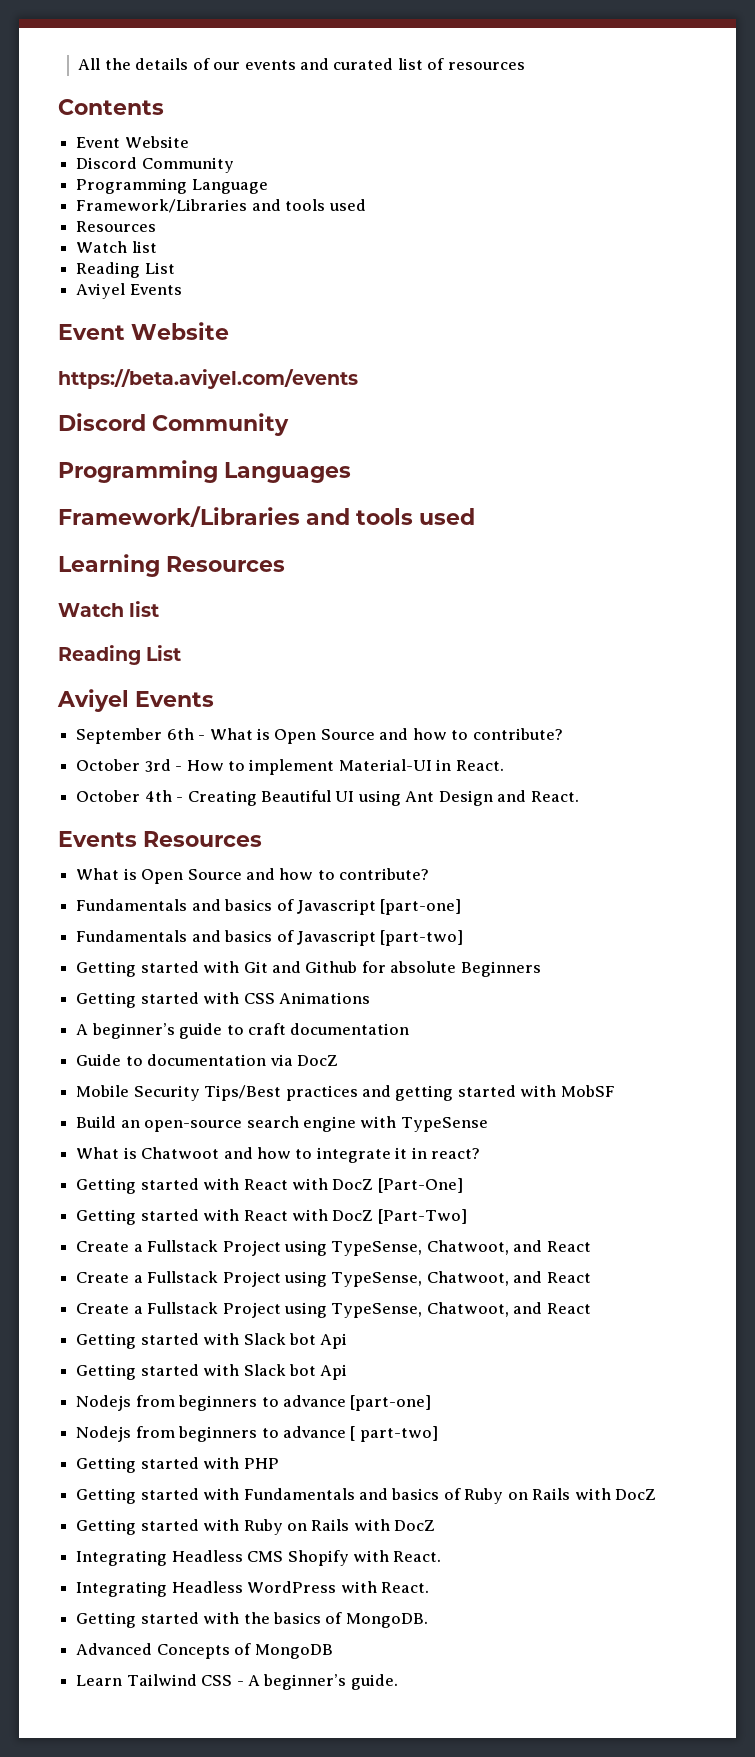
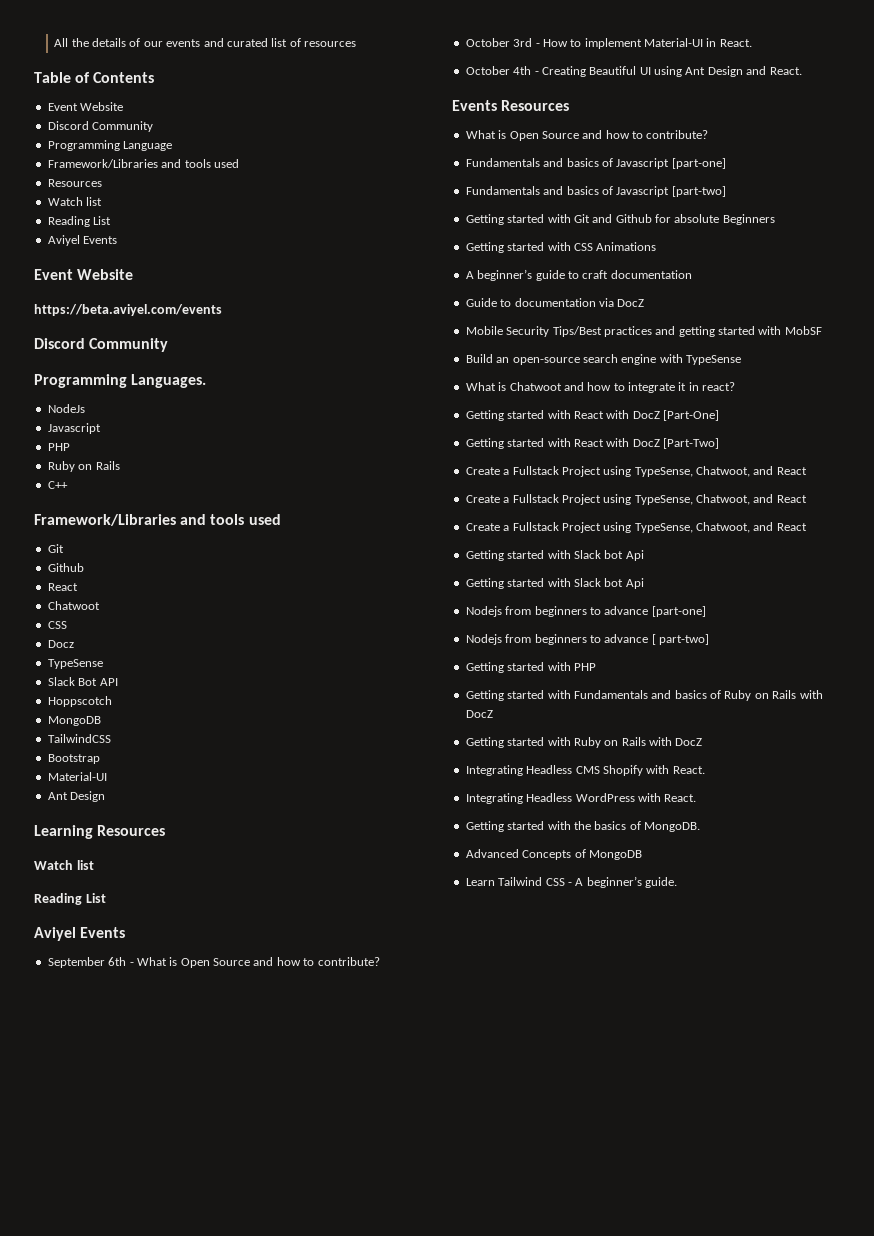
(525, 66) none -> [34,72,91,83] Table of
[224,462,351,483] [58,506,475,527] Languages // Framework/Libraries and tools used -> [131,374,207,388] [47,404,85,413] [47,423,101,434] [47,443,70,451] [47,461,120,472] [47,481,68,489] [34,514,281,526] [47,544,64,553] [47,563,84,572] [47,583,78,591] [47,601,100,610] [47,621,67,629] [47,640,74,648] [47,659,103,669] [47,677,118,686] [47,696,112,707] [47,716,101,726] [47,734,111,743] [47,754,100,764] [47,772,107,781] [47,791,106,802] Languages. // NodeJs // Javascript // PHP // Ruby on Rails // C++ // Framework/Libraries and tools used // Git // Github // React // Chatwoot // CSS // Docz // TypeSense // Slack Bot API // Hoppscotch // MongoDB // TailwindCSS // Bootstrap // Material-UI // Ant Design

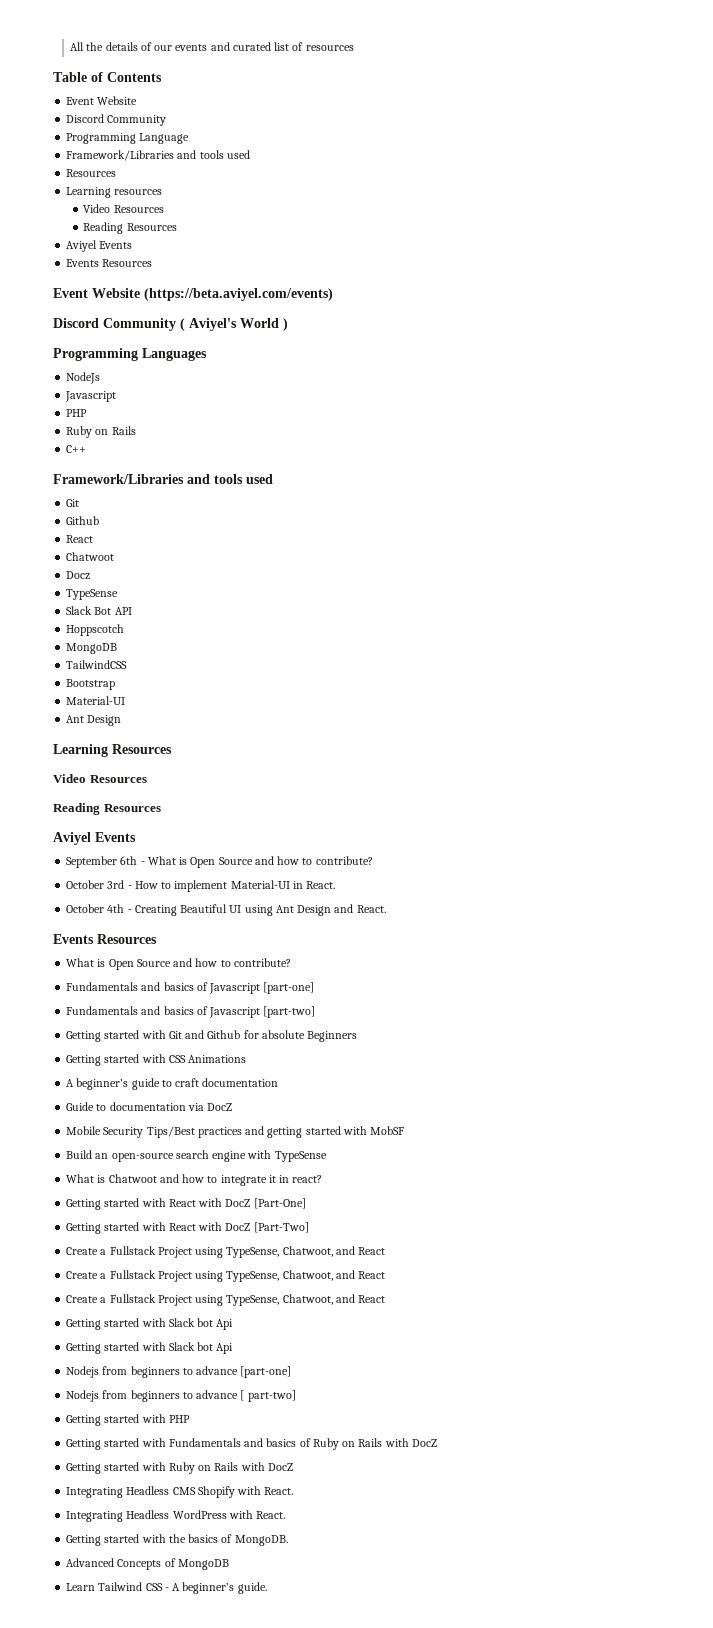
[47,197,103,206] [47,216,112,227] [47,235,118,246] [34,269,134,280] [34,304,222,316] [34,338,169,352] [34,374,207,388] Watch list // Reading List // Aviyel Events // Event Website // https://beta.aviyel.com/events // Discord Community // Programming Languages. -> [66,187,163,198] [83,204,164,213] [83,222,177,234] [66,240,133,252] [66,259,153,267] [53,288,333,301] [53,318,288,331] [53,348,207,361] Learning resources // Video Resources // Reading Resources // Aviyel Events // Events Resources // Event Website (https://beta.aviyel.com/events) // Discord Community ( Aviyel's World ) // Programming Languages
[47,621,67,629] // CSS -> (115, 556) none
[34,860,94,870] [34,893,106,905] Watch list // Reading List -> [53,774,147,783] [53,803,161,815] Video Resources // Reading Resources

